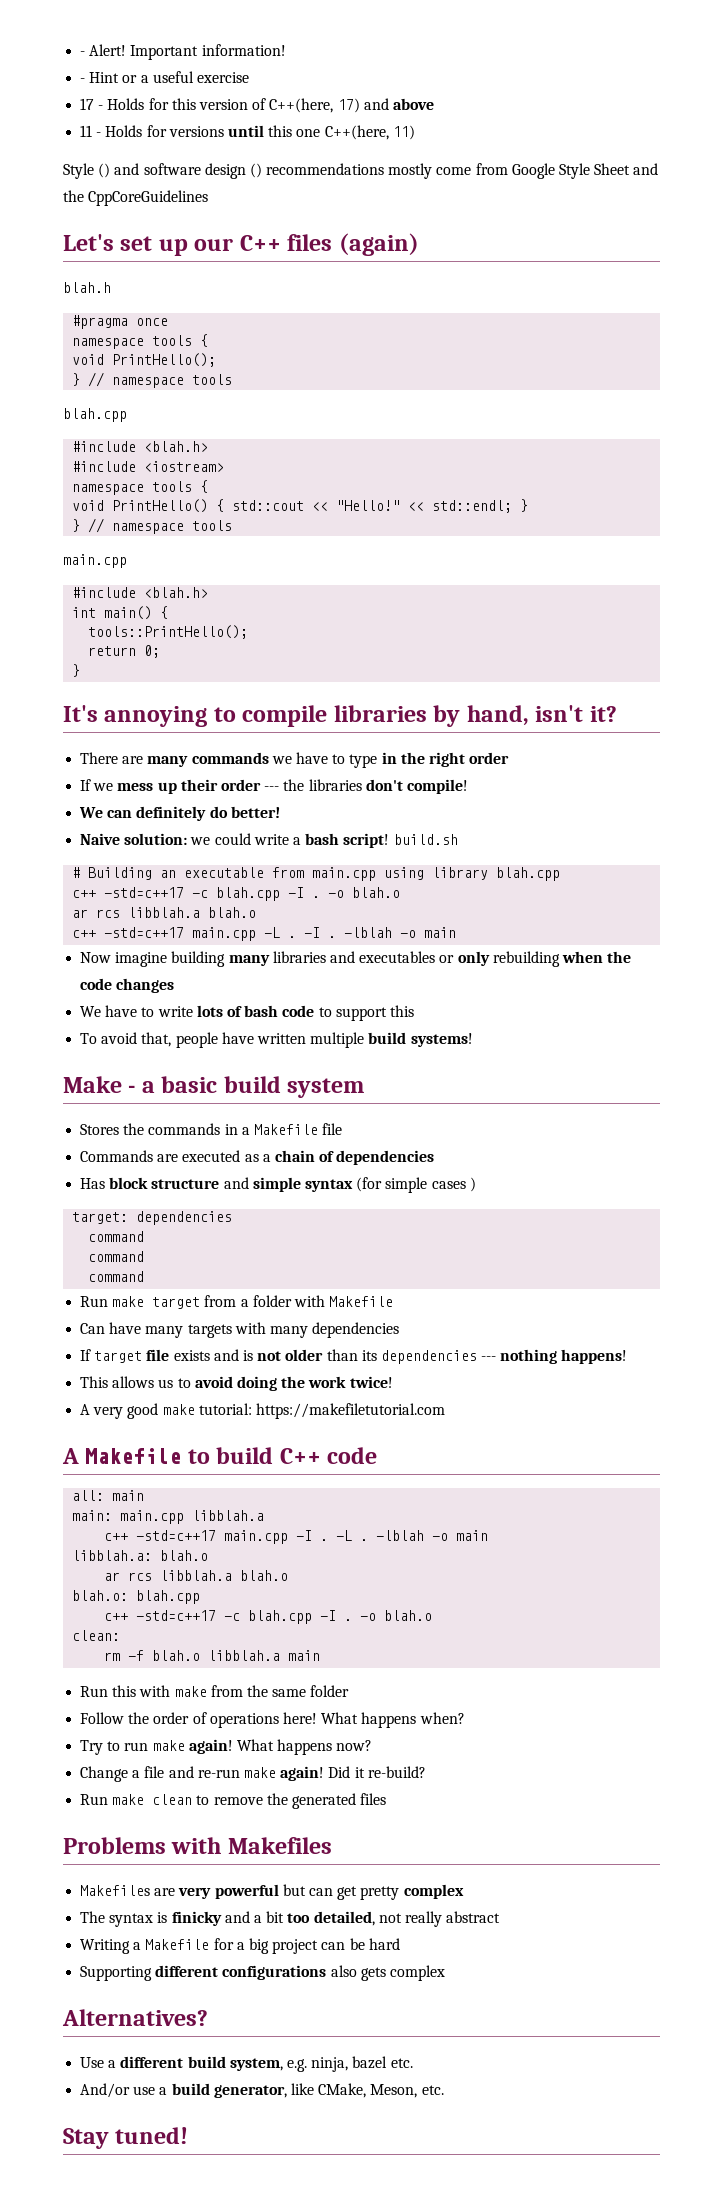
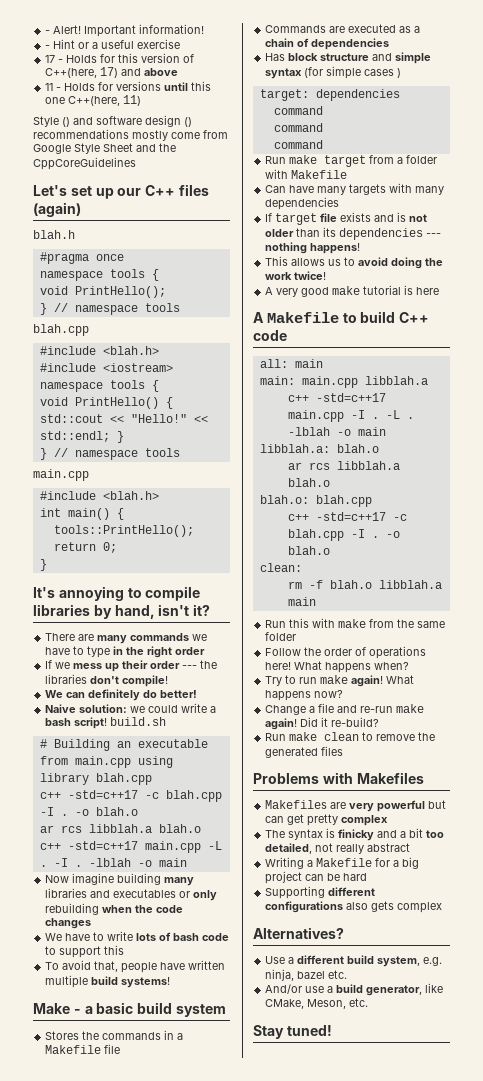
[198,1403,445,1419] tutorial: https://makefiletutorial.com -> [363,285,440,295] tutorial is here

